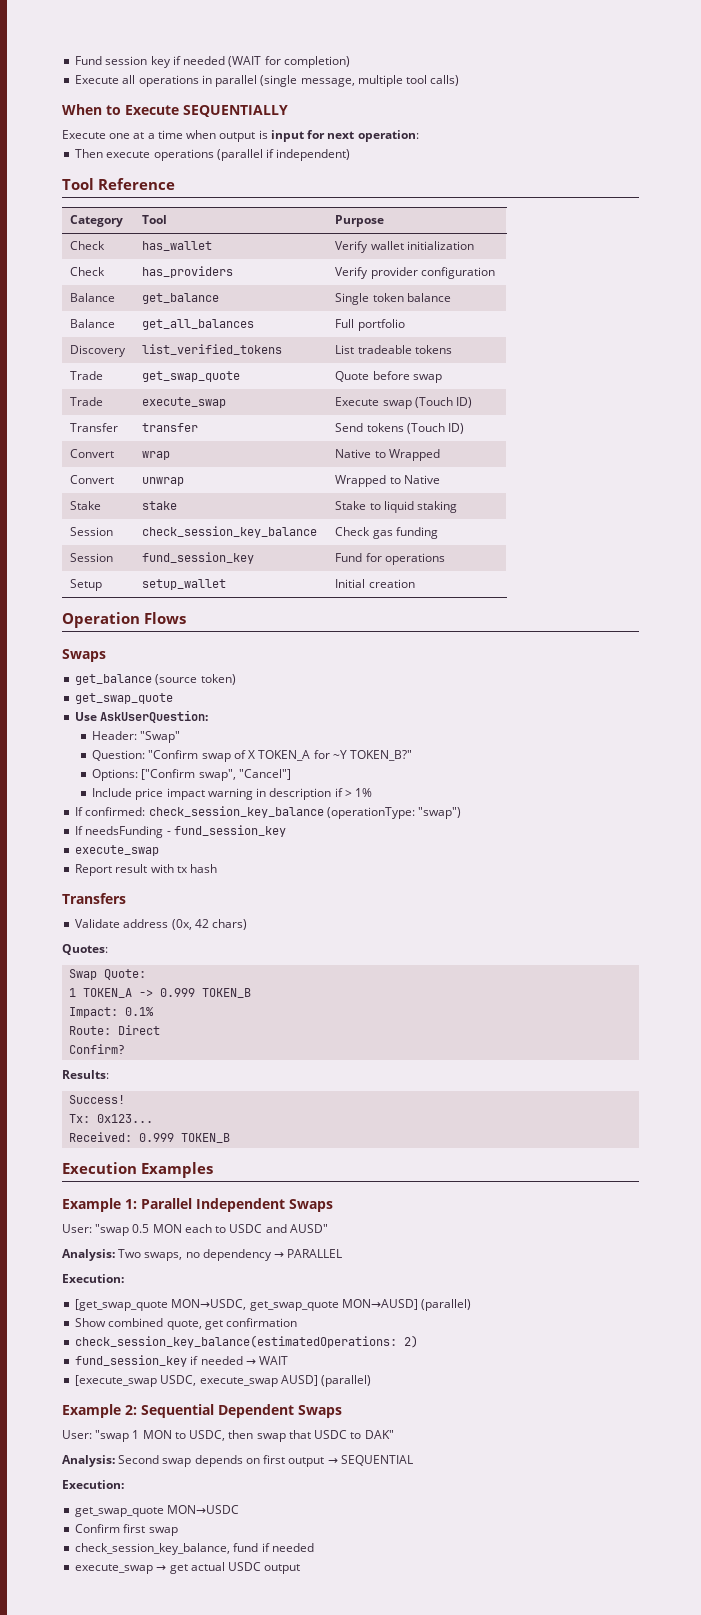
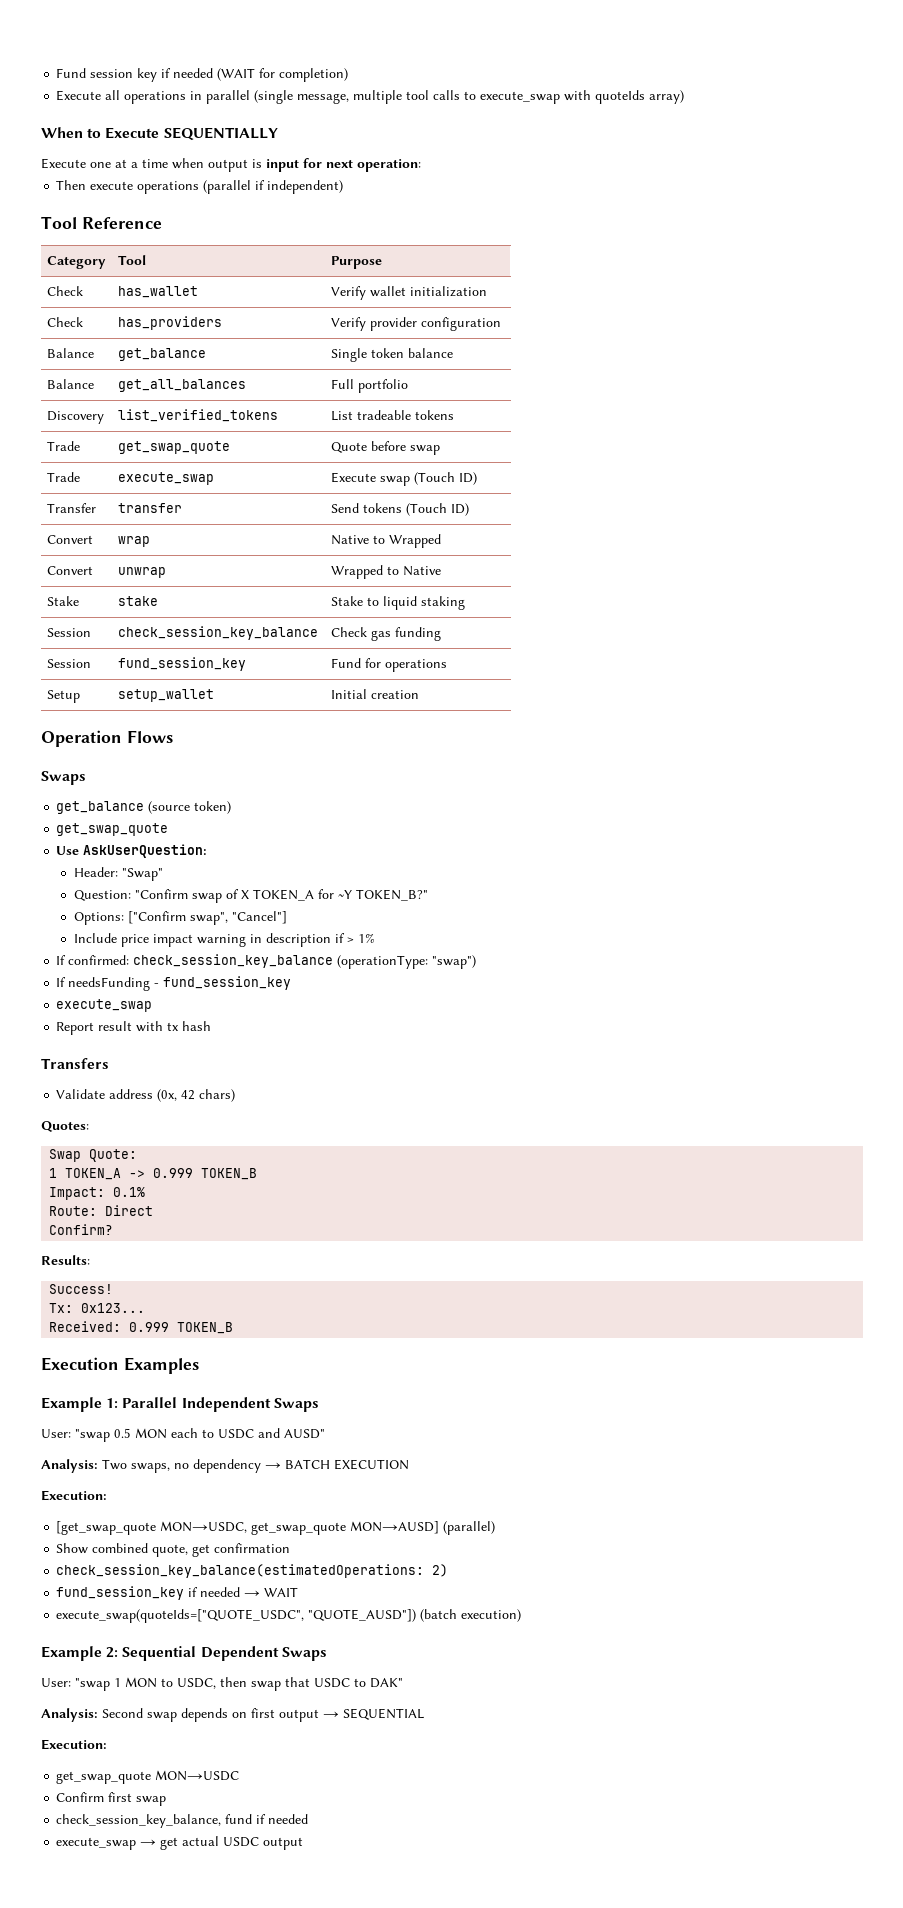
[430,75,460,86] calls) -> [433,90,685,104] calls to execute_swap with quoteIds array)
[287,1249,343,1258] PARALLEL -> [285,1459,409,1470] BATCH EXECUTION
[75,1375,372,1387] [execute_swap USDC, execute_swap AUSD] (parallel) -> [56,1609,522,1623] execute_swap(quoteIds=["QUOTE_USDC", "QUOTE_AUSD"]) (batch execution)

